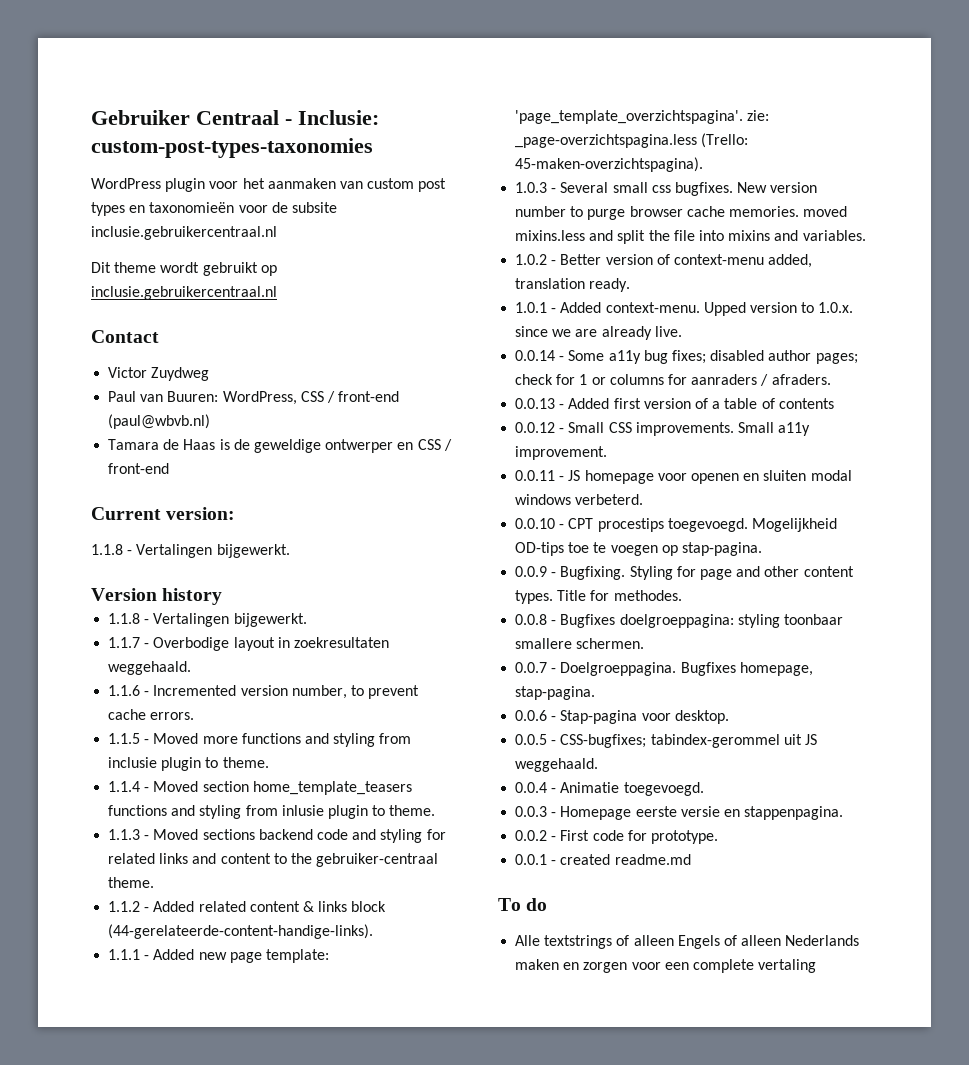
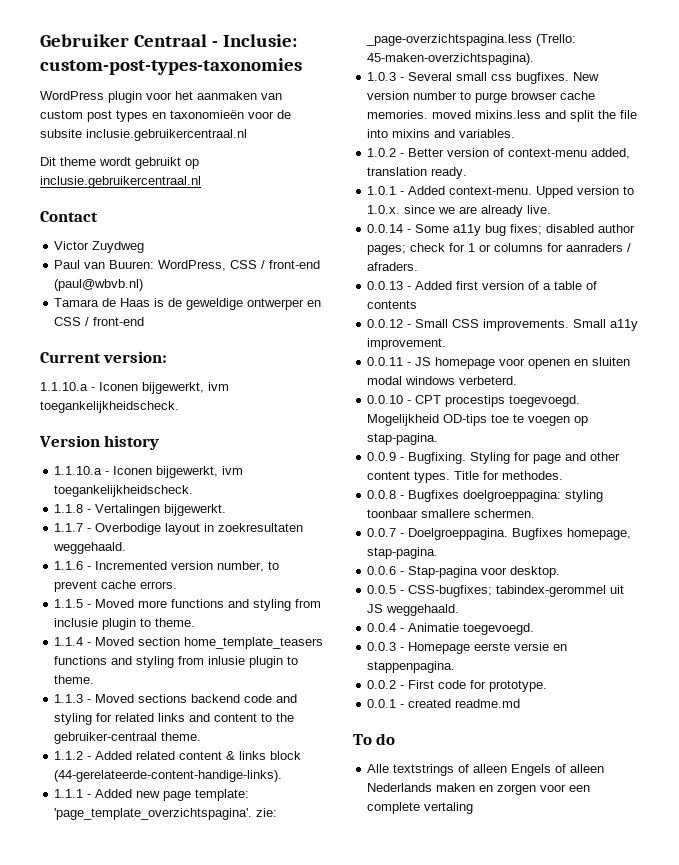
[91,544,290,558] [91,588,223,605] 1.1.8 - Vertalingen bijgewerkt. // Version history -> [40,382,229,394] [40,401,179,413] [39,435,160,450] [54,466,244,478] [54,485,194,497] 1.1.10.a - Iconen bijgewerkt, ivm toegankelijkheidscheck. // Version history // 1.1.10.a - Iconen bijgewerkt, ivm toegankelijkheidscheck.

